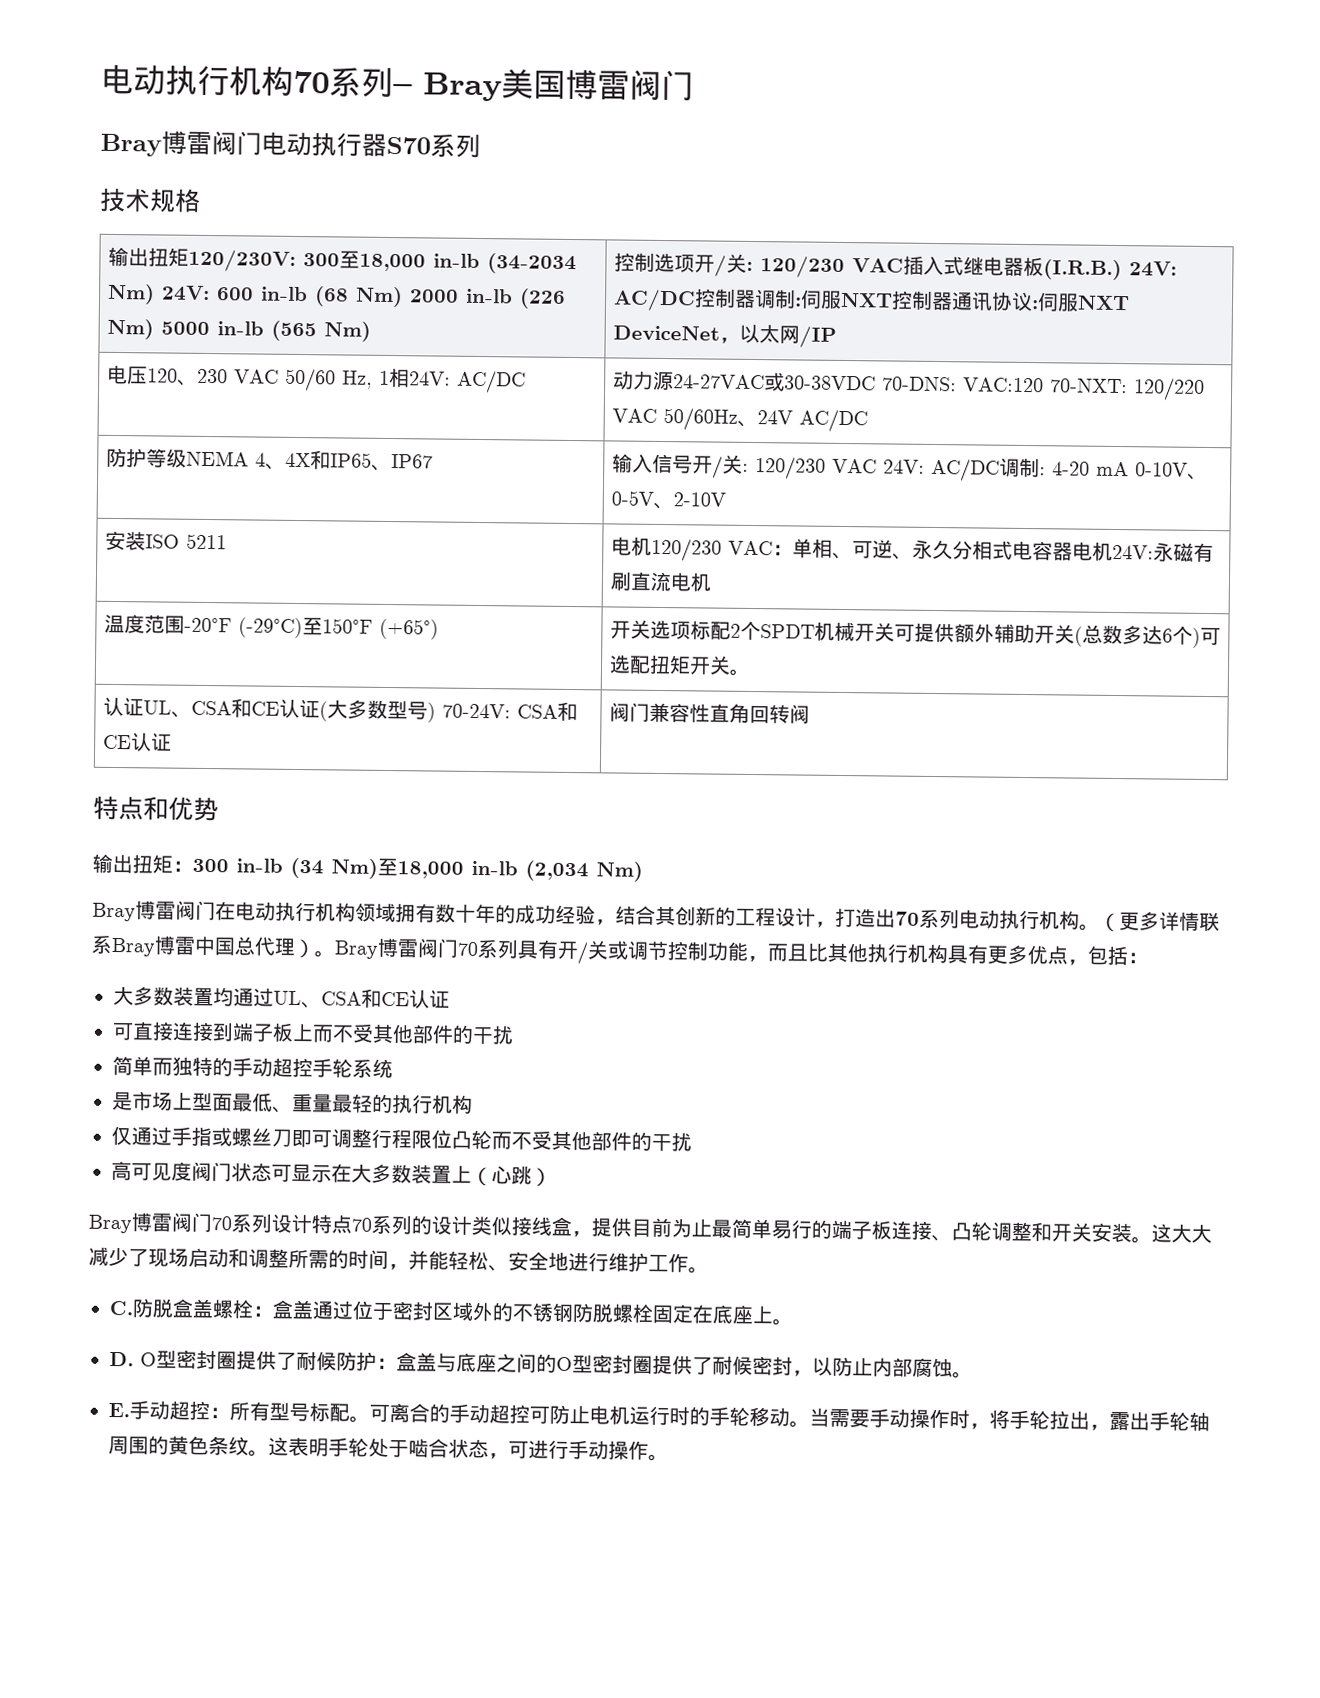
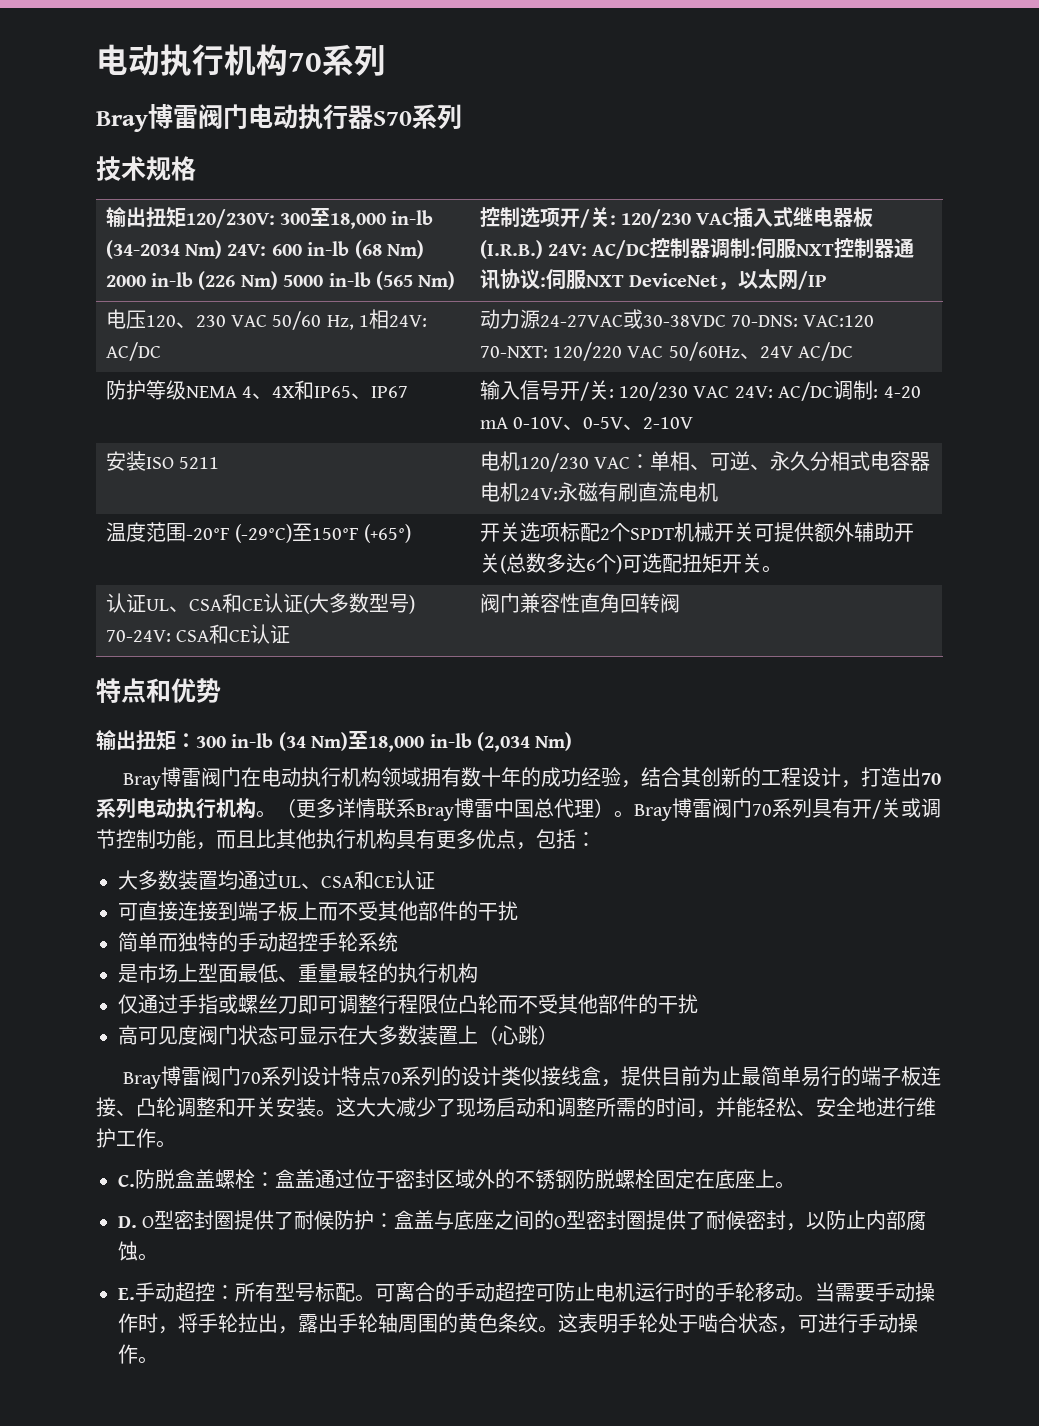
[393,69,694,102] – Bray美国博雷阀门 -> (386, 60) none

